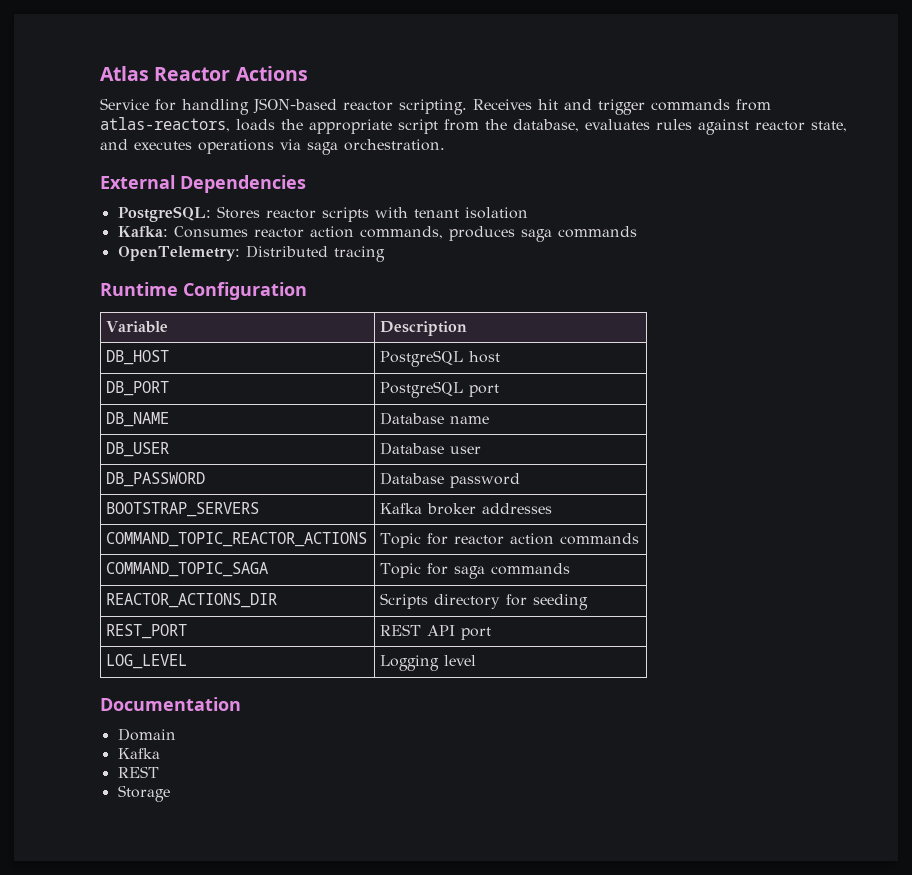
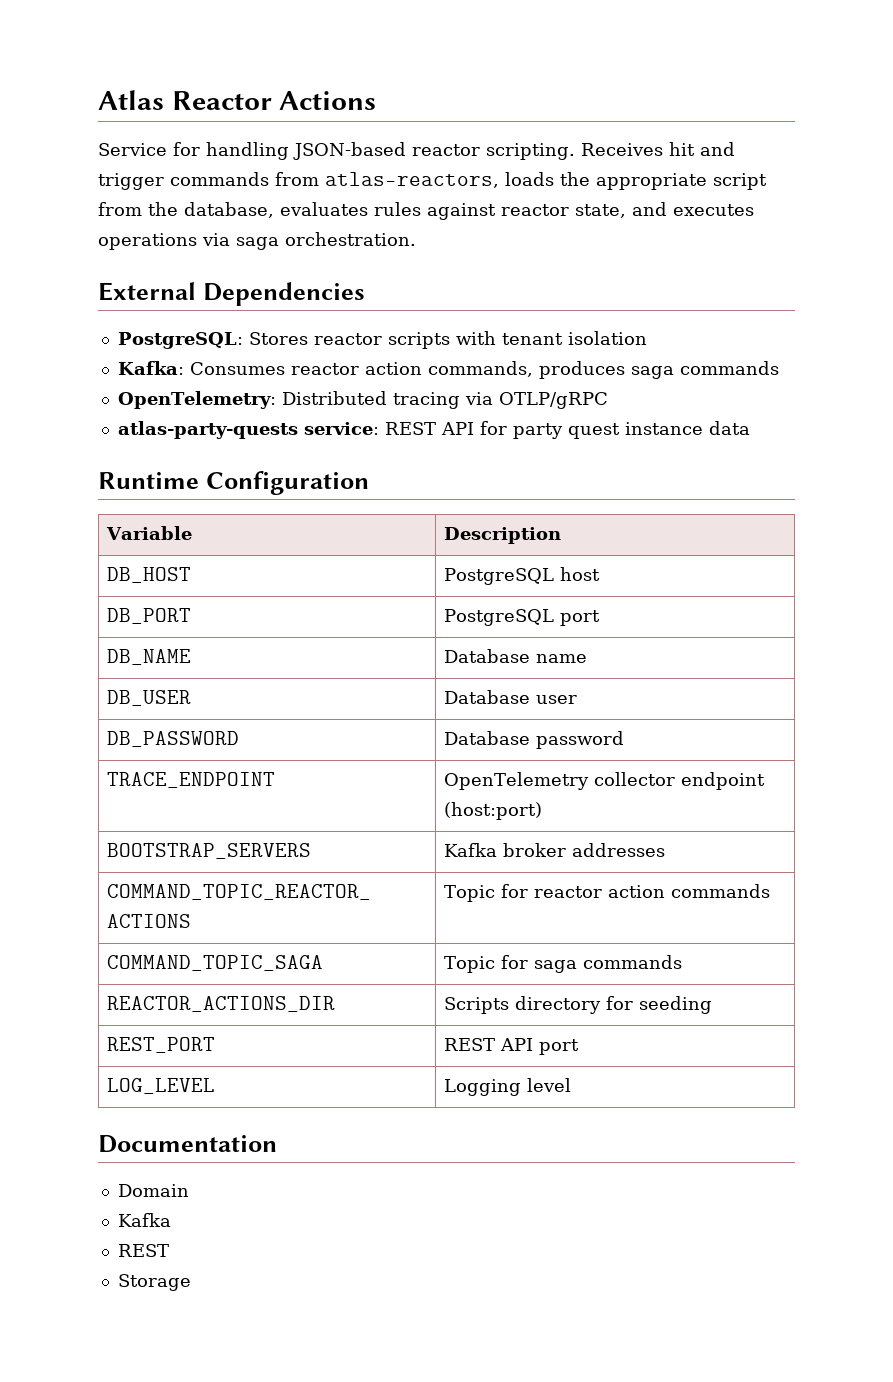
(385, 254) none -> [464,392,608,409] [117,421,750,439] via OTLP/gRPC // atlas-party-quests service: REST API for party quest instance data
(521, 480) none -> [106,772,275,788] [443,772,765,790] [443,802,542,820] // TRACE_ENDPOINT | OpenTelemetry collector endpoint (host:port)

